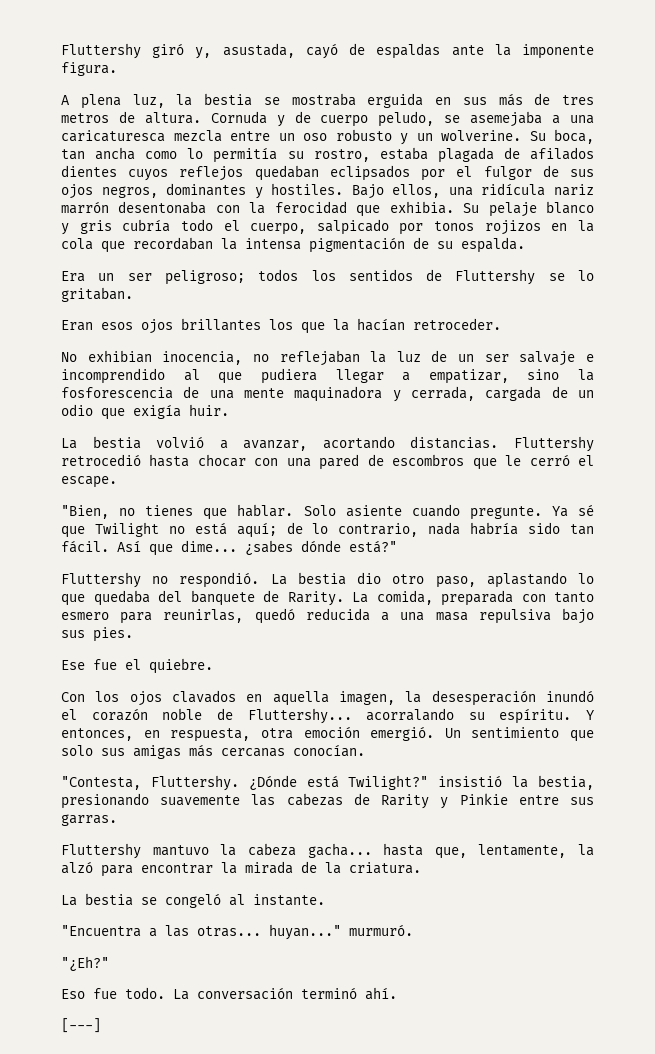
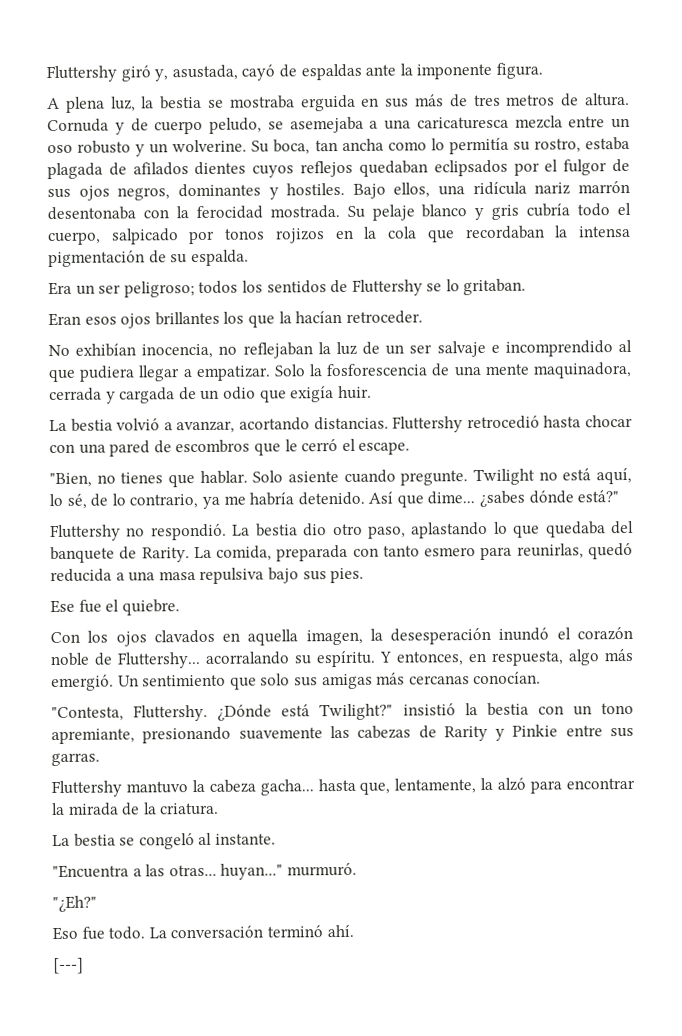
[356,201,454,217] que exhibia. -> [269,205,340,219] mostrada.
[87,350,152,363] exhibian -> [75,343,137,357] exhibían
[428,369,560,384] empatizar, sino -> [195,364,306,382] empatizar. Solo
[294,386,475,402] maquinadora y cerrada, -> [533,361,632,379] [49,387,116,404] maquinadora, cerrada y
[551,504,595,517] [61,522,595,538] [61,540,109,553] Ya sé que Twilight no está aquí; de lo contrario, nada habría sido tan fácil. -> [473,467,632,486] [49,491,365,509] Twilight no está aquí, lo sé, de lo contrario, ya me habría detenido.
[260,726,360,739] otra emoción -> [568,648,634,666] algo más
[537,775,594,790] bestia, -> [486,702,635,716] [51,728,135,745] bestia con un tono apremiante,

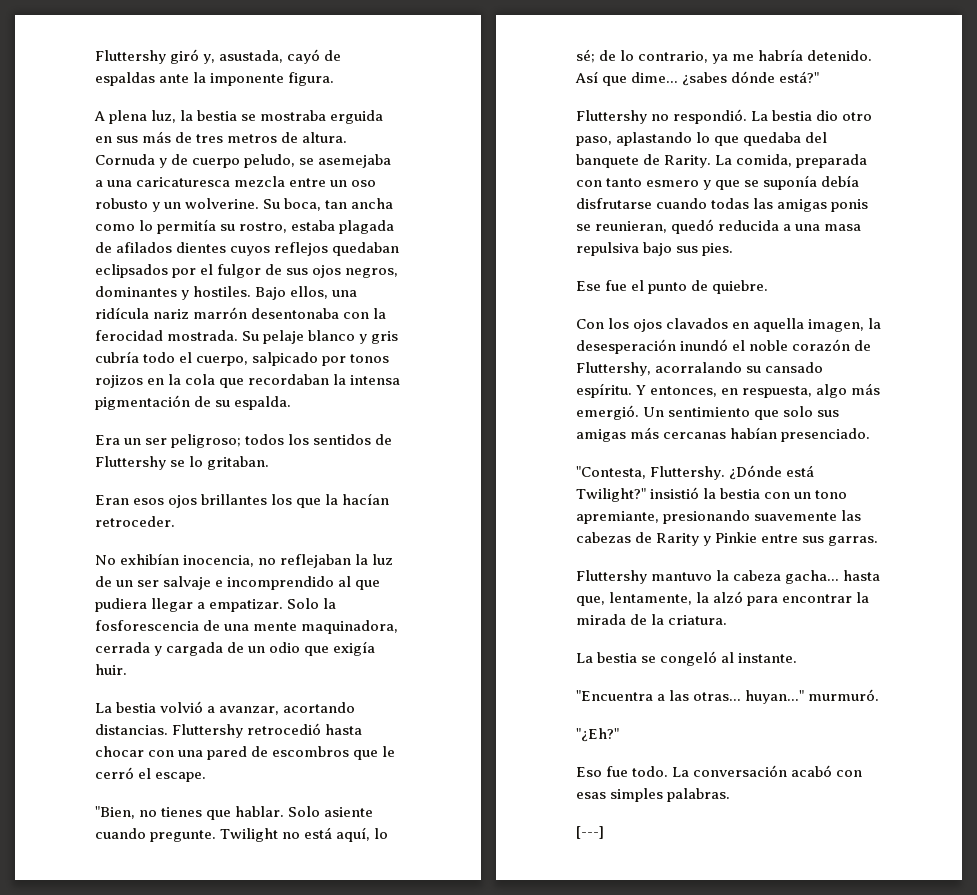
[66,493,87,509] sé, -> [576,49,595,63] sé;
[480,543,584,561] para reunirlas, -> [703,175,860,190] [576,198,869,212] [576,221,668,233] y que se suponía debía disfrutarse cuando todas las amigas ponis se reunieran,
(120, 605) none -> [648,280,709,294] punto de
[576,626,633,641] [50,651,201,669] corazón noble de Fluttershy... -> [749,339,872,351] [576,362,651,376] noble corazón de Fluttershy,
(312, 660) none -> [765,362,824,373] cansado
[473,671,542,685] conocían. -> [730,427,871,442] habían presenciado.
[266,924,354,938] terminó ahí. -> [791,765,863,777] [576,788,731,802] acabó con esas simples palabras.

